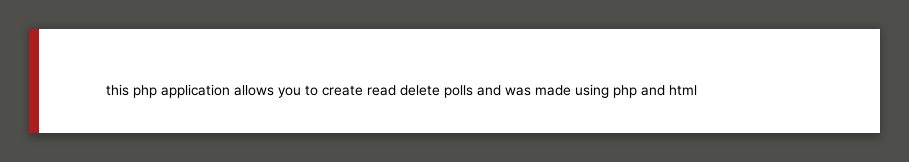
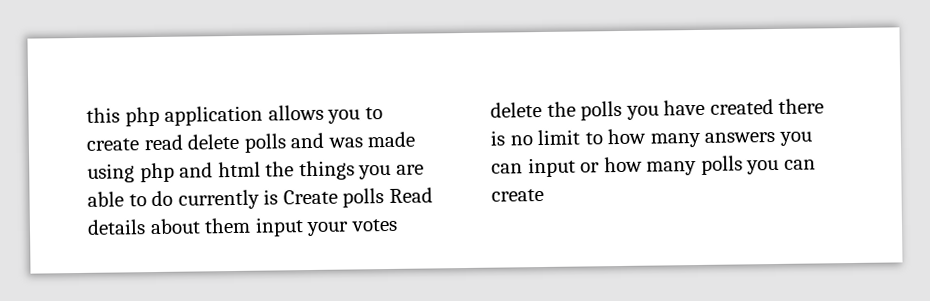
(697, 90) none -> [265,160,424,181] [87,187,433,210] [87,217,398,237] [490,98,825,121] [490,128,812,148] [491,155,816,178] [491,188,544,202] the things you are able to do currently is Create polls Read details about them input your votes delete the polls you have created there is no limit to how many answers you can input or how many polls you can create

